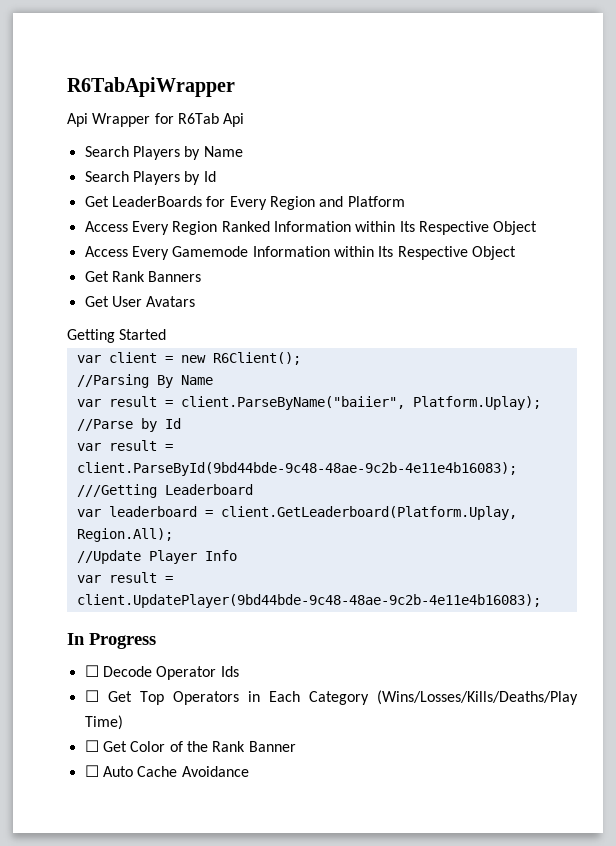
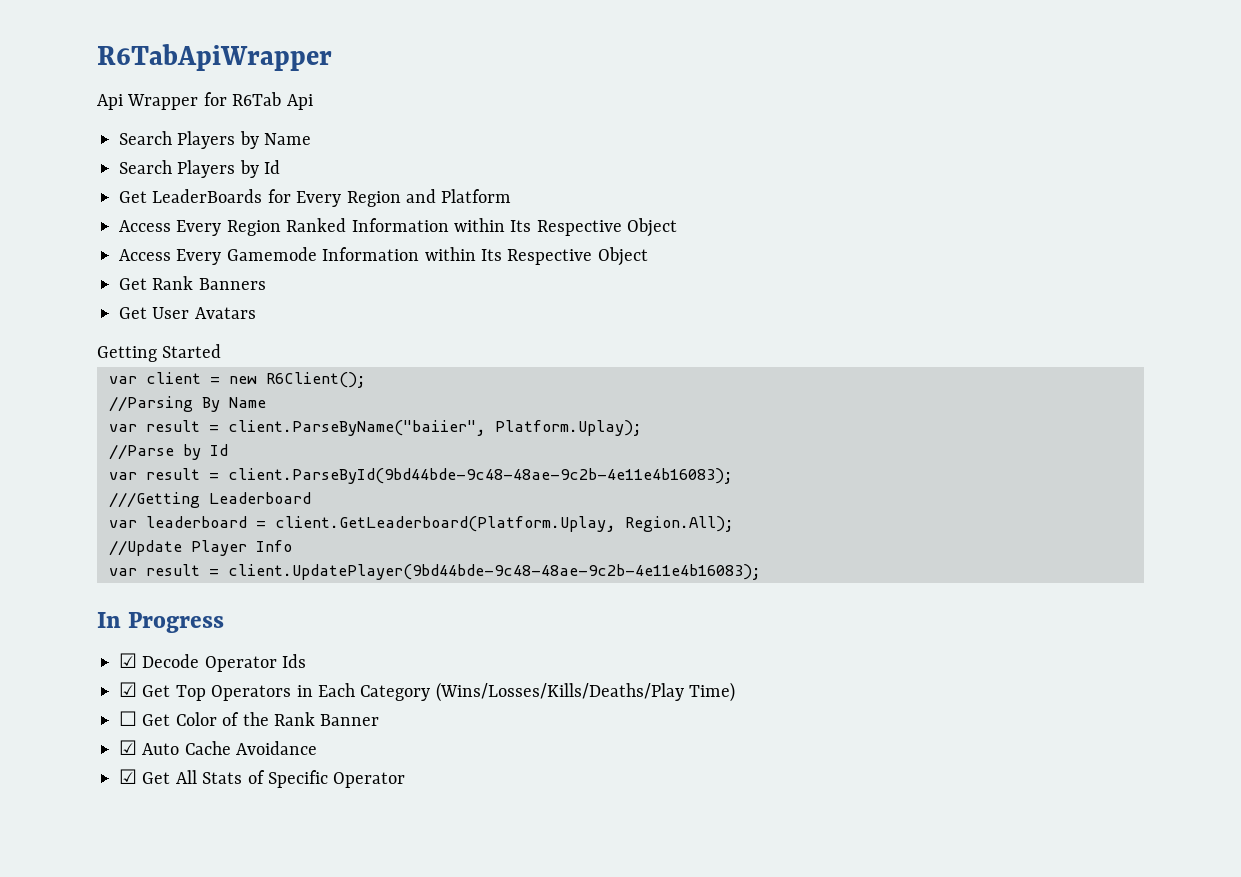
[84,665,99,677] ☐ -> [119,653,137,668] ☑
[84,690,99,702] ☐ -> [119,682,137,697] ☑
[84,765,99,777] ☐ -> [119,740,137,755] ☑
(249, 771) none -> [119,769,406,788] // ☑ Get All Stats of Specific Operator

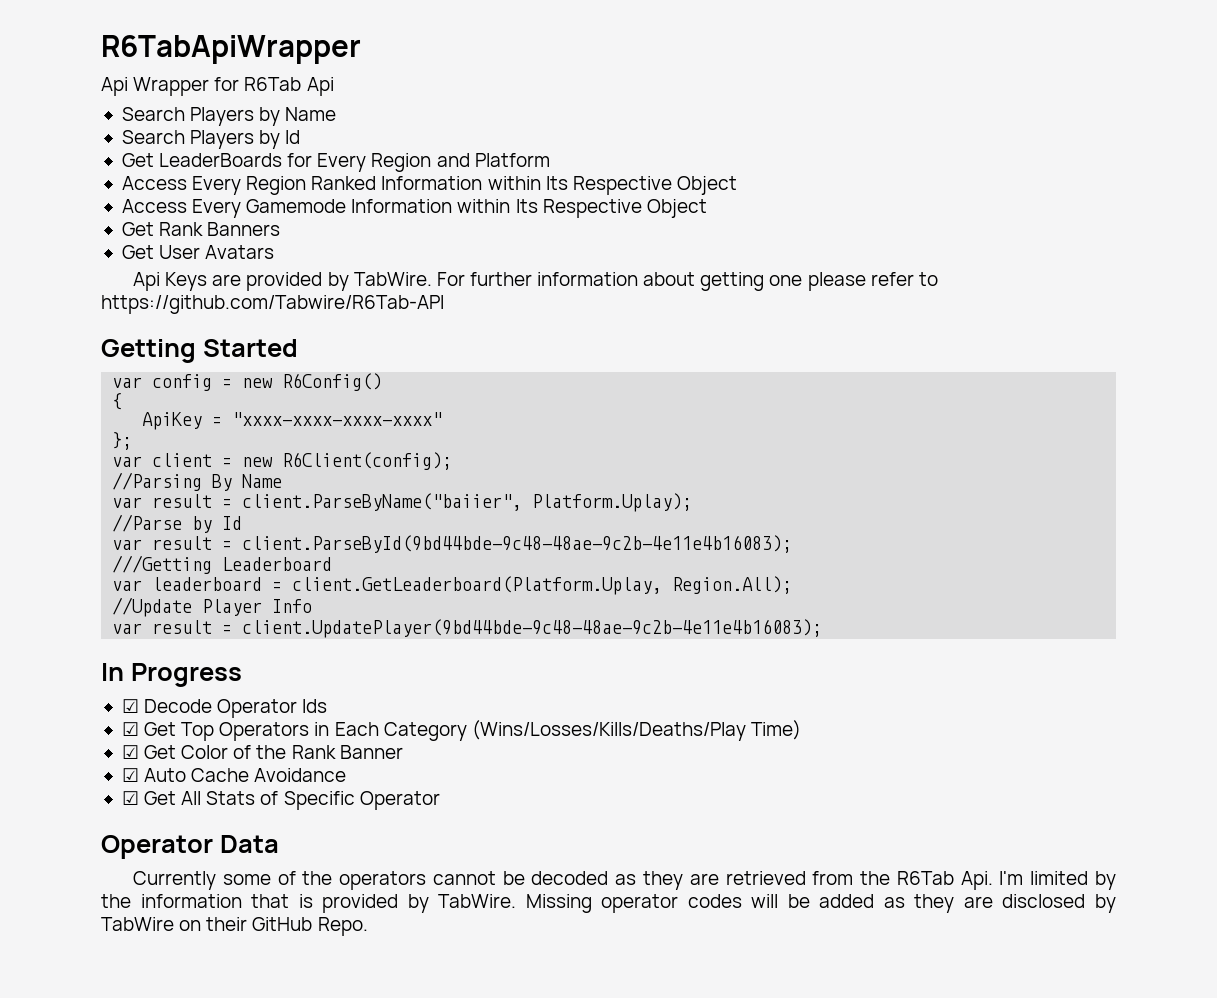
[97,344,222,362] Getting Started -> [132,272,938,291] [101,295,444,314] [101,339,298,363] [112,373,383,391] [112,393,123,410] [142,412,443,430] [112,432,133,450] Api Keys are provided by TabWire. For further information about getting one please refer to https://github.com/Tabwire/R6Tab-API // Getting Started // var config = new R6Config() // { // ApiKey = "xxxx-xxxx-xxxx-xxxx" // };
[266,372,366,388] R6Client(); -> [282,452,453,470] R6Client(config);
[119,711,137,726] ☐ -> [121,745,139,759] ☑
(406, 780) none -> [101,835,279,859] [132,871,1116,890] [101,894,1116,913] [101,917,368,936] // Operator Data // Currently some of the operators cannot be decoded as they are retrieved from the R6Tab Api. I'm limited by the information that is provided by TabWire. Missing operator codes will be added as they are disclosed by TabWire on their GitHub Repo.

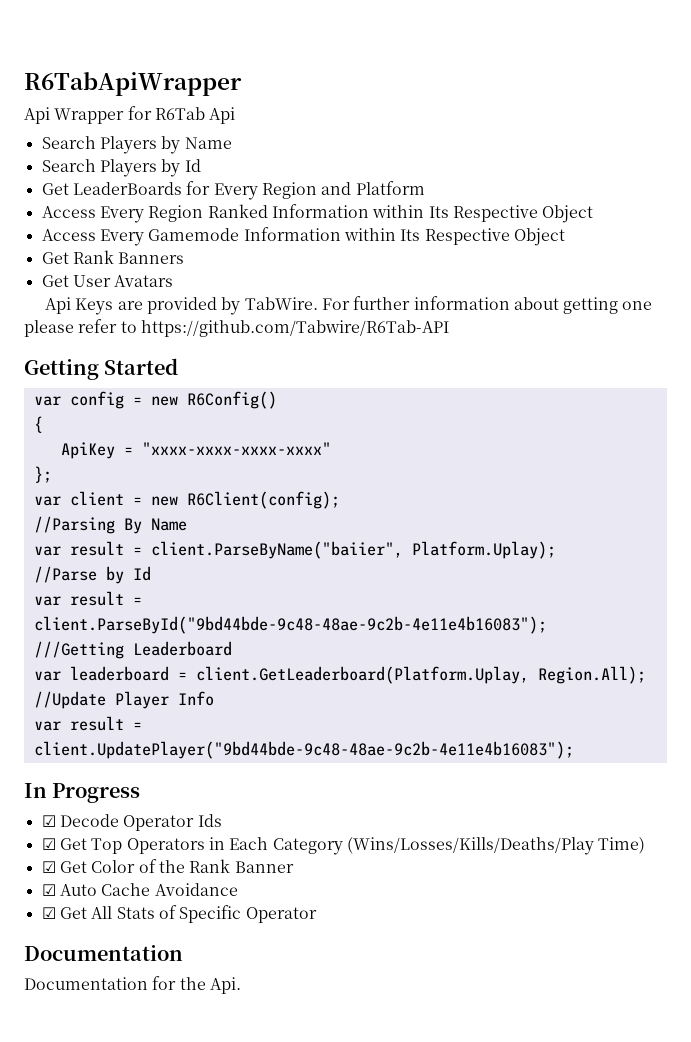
[242,535,793,553] client.ParseById(9bd44bde-9c48-48ae-9c2b-4e11e4b16083); -> [33,616,547,634] client.ParseById("9bd44bde-9c48-48ae-9c2b-4e11e4b16083");
[242,619,823,638] client.UpdatePlayer(9bd44bde-9c48-48ae-9c2b-4e11e4b16083); -> [33,741,574,759] client.UpdatePlayer("9bd44bde-9c48-48ae-9c2b-4e11e4b16083");
[101,835,279,859] [132,871,1116,890] [101,894,1116,913] [101,917,368,936] Operator Data // Currently some of the operators cannot be decoded as they are retrieved from the R6Tab Api. I'm limited by the information that is provided by TabWire. Missing operator codes will be added as they are disclosed by TabWire on their GitHub Repo. -> [24,945,183,961] [24,976,241,994] Documentation // Documentation for the Api.

